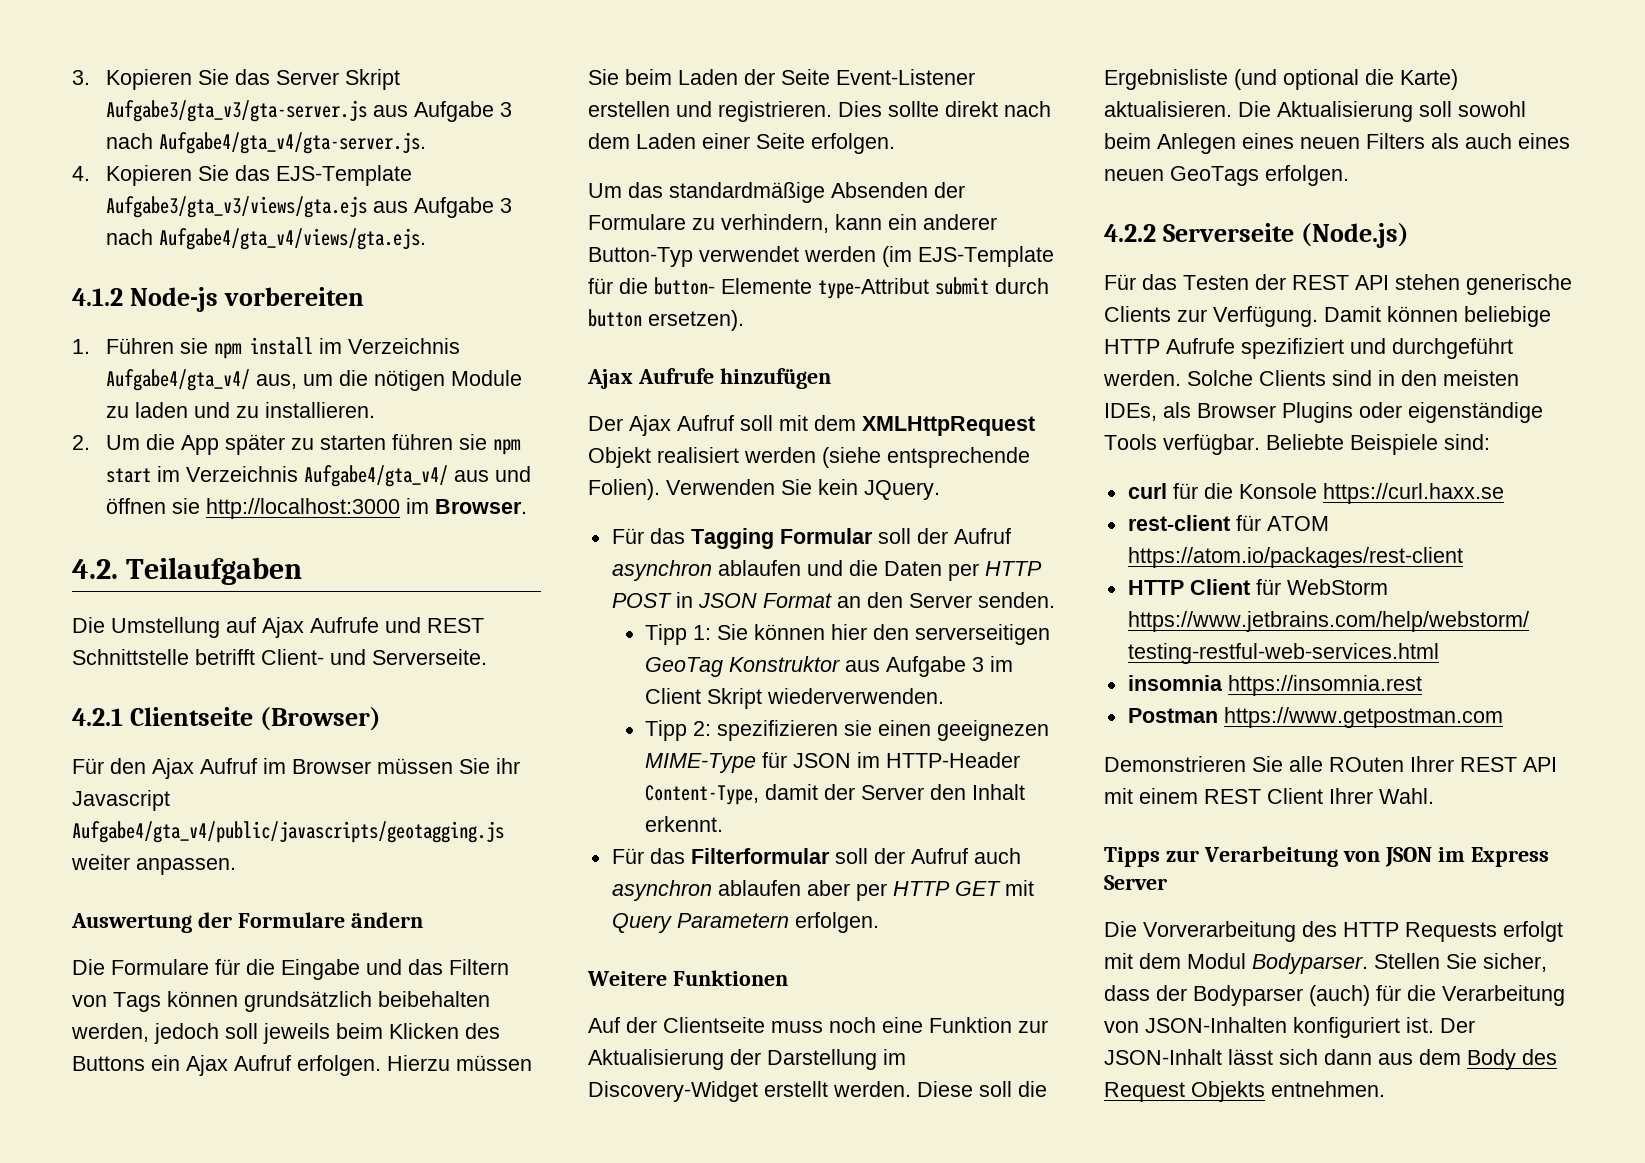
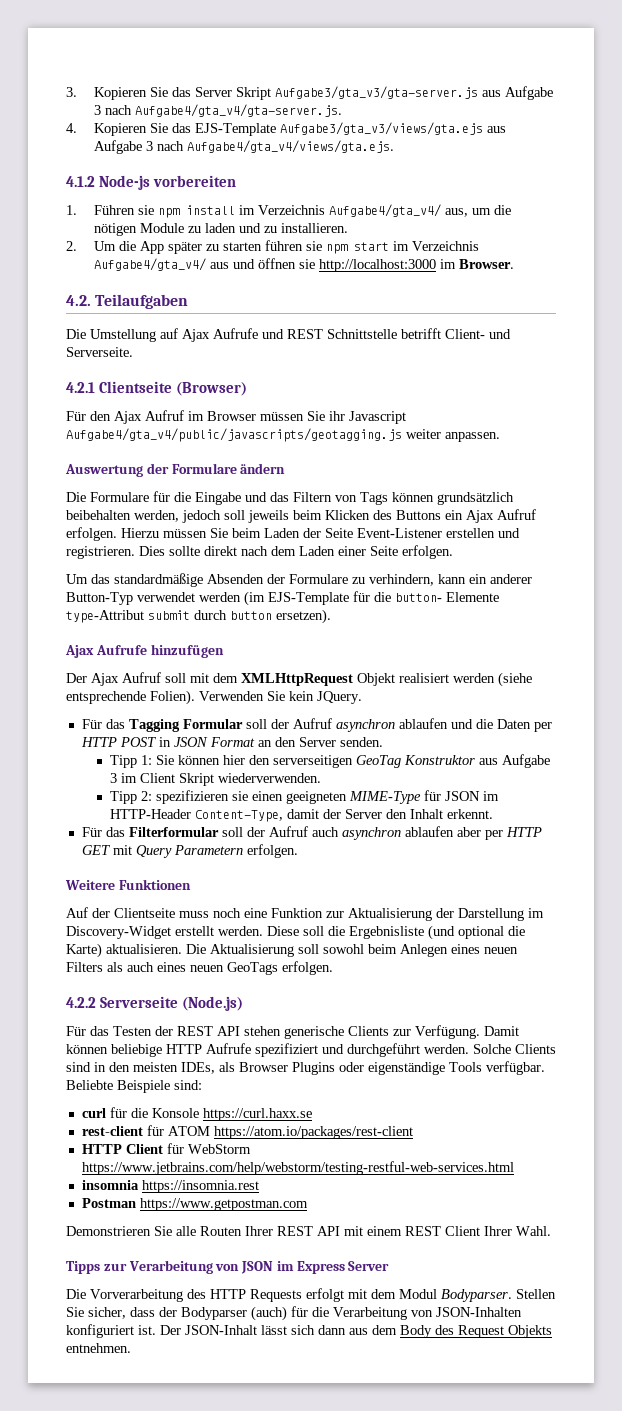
[937,720,1050,741] geeignezen -> [285,791,347,804] geeigneten
[1329,757,1404,772] ROuten -> [200,1226,242,1236] Routen

